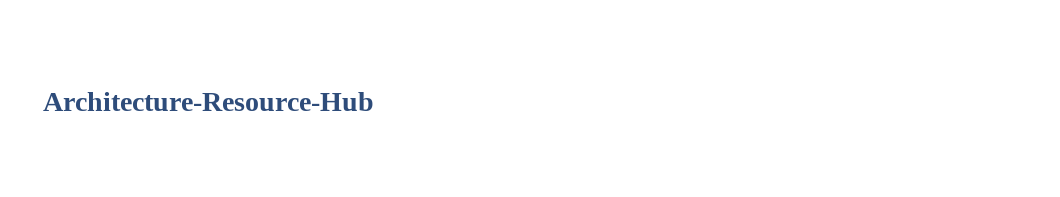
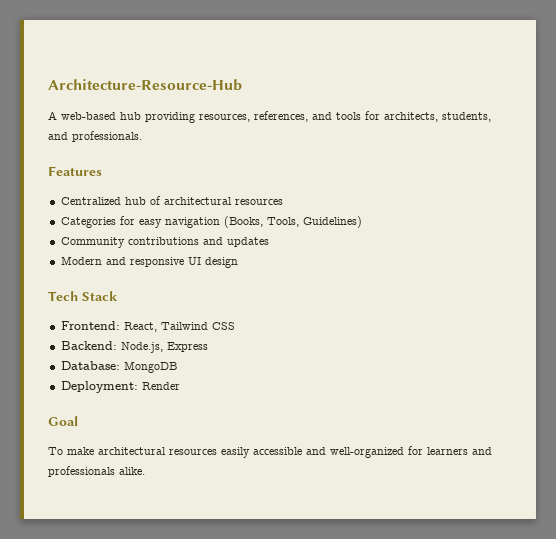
(374, 101) none -> [48,111,491,123] [48,131,142,142] [48,166,102,176] [60,196,283,205] [60,216,362,228] [60,237,269,248] [60,256,238,268] [48,291,118,301] [60,321,235,332] [60,341,208,353] [60,361,177,373] [60,381,180,393] [48,416,78,426] [48,446,492,458] [48,466,145,477] // A web-based hub providing resources, references, and tools for architects, students, and professionals. // Features // Centralized hub of architectural resources // Categories for easy navigation (Books, Tools, Guidelines) // Community contributions and updates // Modern and responsive UI design // Tech Stack // Frontend: React, Tailwind CSS // Backend: Node.js, Express // Database: MongoDB // Deployment: Render // Goal // To make architectural resources easily accessible and well-organized for learners and professionals alike.

